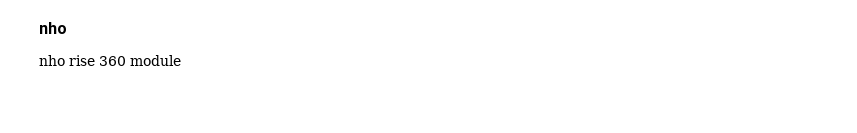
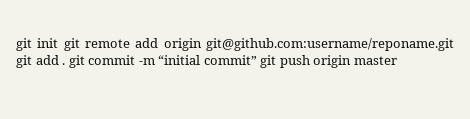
[39,22,67,34] [39,55,181,66] nho // nho rise 360 module -> [16,38,454,51] [16,55,397,68] git init git remote add origin git@github.com:username/reponame.git git add . git commit -m “initial commit” git push origin master

